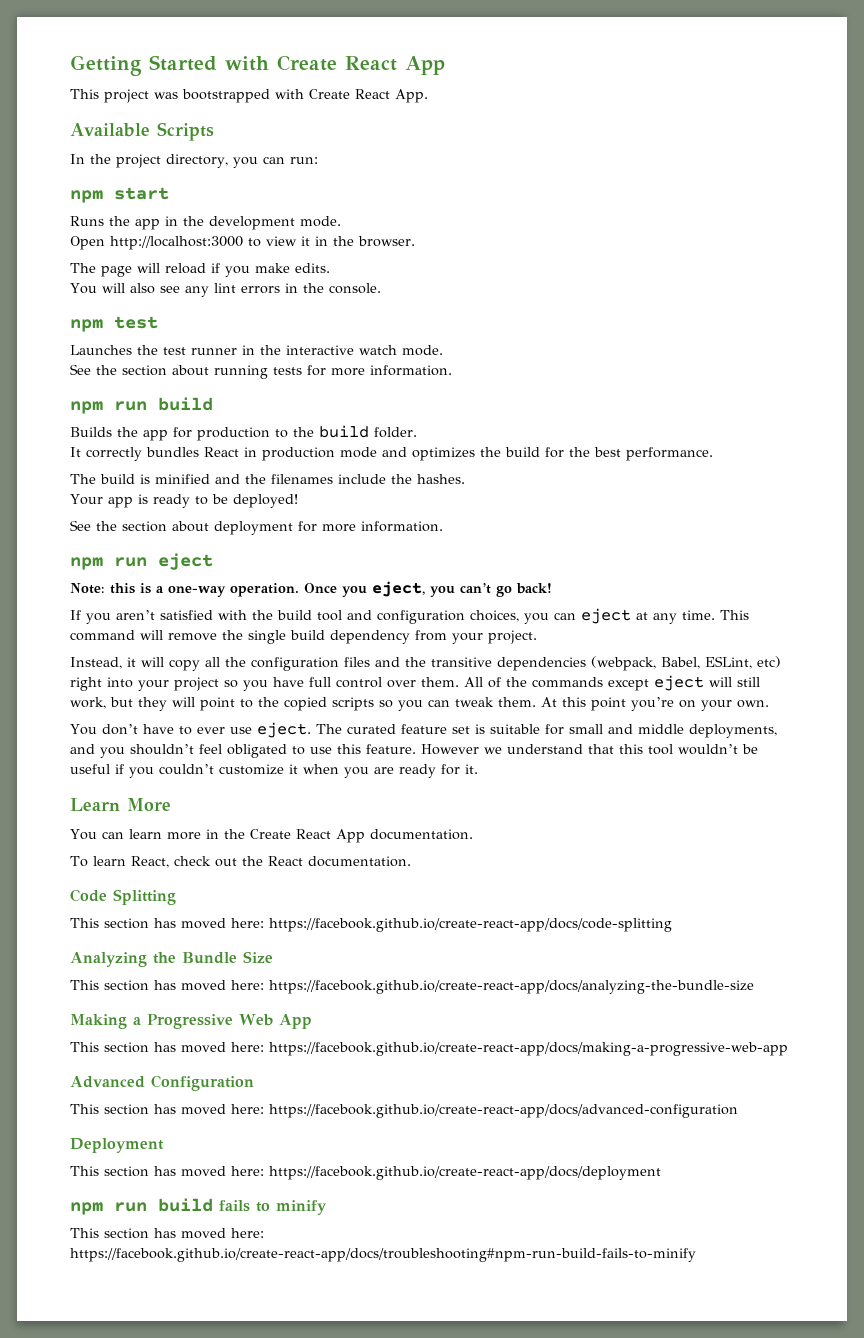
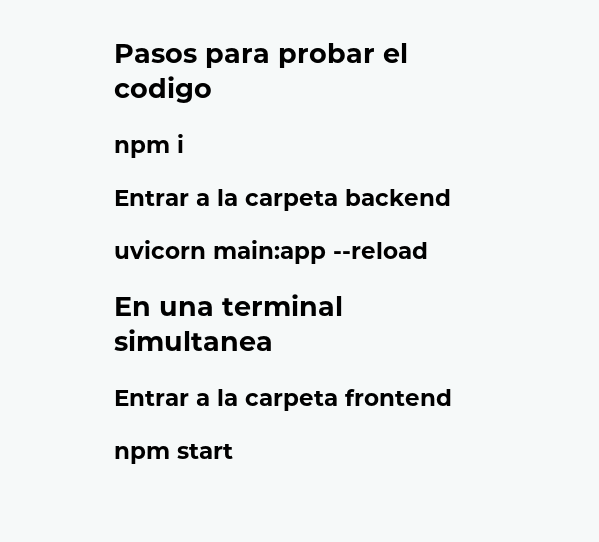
[70,55,445,76] [70,89,428,103] [70,122,214,141] [70,154,318,168] [70,187,169,203] [70,216,341,230] [70,236,415,250] [70,263,330,277] [70,283,381,297] [70,316,158,332] [70,345,443,356] [70,364,452,379] [70,397,213,414] [70,425,417,441] [70,447,713,461] [70,474,465,484] [70,494,298,508] [70,520,443,535] [70,553,213,570] [70,581,552,597] [70,608,749,624] [70,630,537,644] [70,656,781,671] [70,675,760,691] [70,697,769,711] [70,722,777,738] [70,744,758,758] [70,764,478,778] [70,798,171,811] [70,829,473,843] [70,856,411,868] [70,889,176,905] [70,918,672,932] [70,951,273,967] [70,980,754,994] [70,1014,312,1029] [70,1042,788,1056] [70,1075,254,1091] [70,1104,738,1118] [70,1138,164,1153] [70,1166,661,1180] [70,1198,327,1215] [70,1228,264,1239] [70,1248,696,1262] Getting Started with Create React App // This project was bootstrapped with Create React App. // Available Scripts // In the project directory, you can run: // npm start // Runs the app in the development mode. // Open http://localhost:3000 to view it in the browser. // The page will reload if you make edits. // You will also see any lint errors in the console. // npm test // Launches the test runner in the interactive watch mode. // See the section about running tests for more information. // npm run build // Builds the app for production to the build folder. // It correctly bundles React in production mode and optimizes the build for the best performance. // The build is minified and the filenames include the hashes. // Your app is ready to be deployed! // See the section about deployment for more information. // npm run eject // Note: this is a one-way operation. Once you eject, you can’t go back! // If you aren’t satisfied with the build tool and configuration choices, you can eject at any time. This command will remove the single build dependency from your project. // Instead, it will copy all the configuration files and the transitive dependencies (webpack, Babel, ESLint, etc) right into your project so you have full control over them. All of the commands except eject will still work, but they will point to the copied scripts so you can tweak them. At this point you’re on your own. // You don’t have to ever use eject. The curated feature set is suitable for small and middle deployments, and you shouldn’t feel obligated to use this feature. However we understand that this tool wouldn’t be useful if you couldn’t customize it when you are ready for it. // Learn More // You can learn more in the Create React App documentation. // To learn React, check out the React documentation. // Code Splitting // This section has moved here: https://facebook.github.io/create-react-app/docs/code-splitting // Analyzing the Bundle Size // This section has moved here: https://facebook.github.io/create-react-app/docs/analyzing-the-bundle-size // Making a Progressive Web App // This section has moved here: https://facebook.github.io/create-react-app/docs/making-a-progressive-web-app // Advanced Configuration // This section has moved here: https://facebook.github.io/create-react-app/docs/advanced-configuration // Deployment // This section has moved here: https://facebook.github.io/create-react-app/docs/deployment // npm run build fails to minify // This section has moved here: https://facebook.github.io/create-react-app/docs/troubleshooting#npm-run-build-fails-to-minify -> [114,43,408,68] [114,76,212,103] [114,134,184,158] [114,189,451,211] [114,240,428,264] [114,294,343,316] [114,329,273,351] [114,389,452,411] [114,444,233,464] Pasos para probar el codigo // npm i // Entrar a la carpeta backend // uvicorn main:app --reload // En una terminal simultanea // Entrar a la carpeta frontend // npm start

